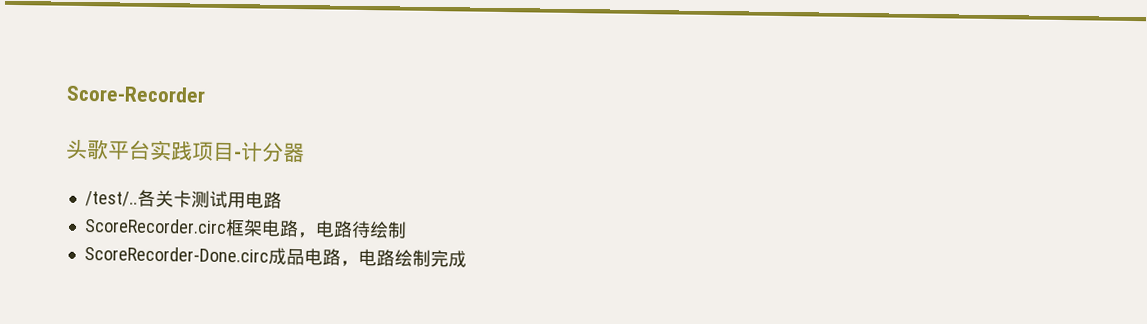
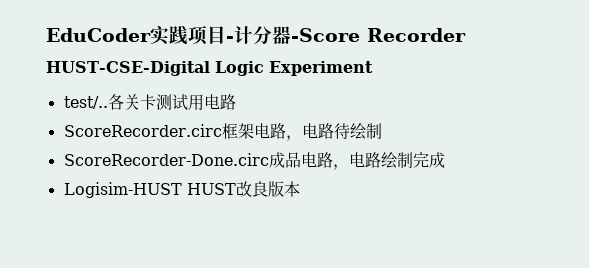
[66,85,206,103] [65,139,151,160] Score-Recorder // 头歌平台 -> [46,28,151,42] EduCoder
[84,191,138,207] // /test/.. -> [291,28,466,42] [46,61,373,76] [63,96,108,109] -Score Recorder // HUST-CSE-Digital Logic Experiment // test/..
(467, 259) none -> [63,181,300,198] // Logisim-HUST HUST改良版本

